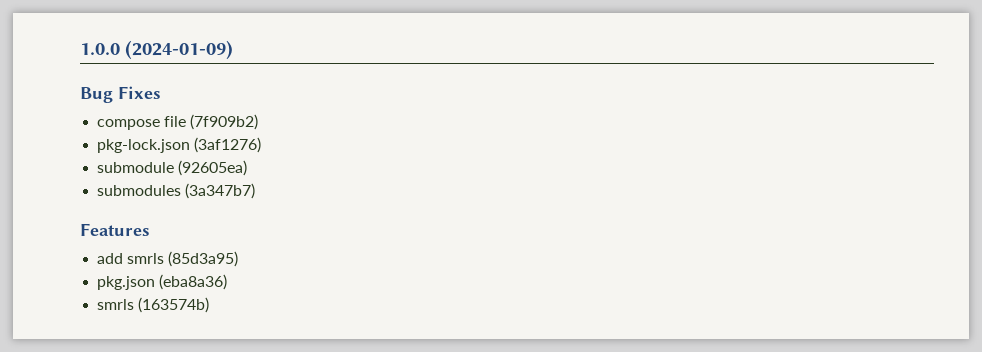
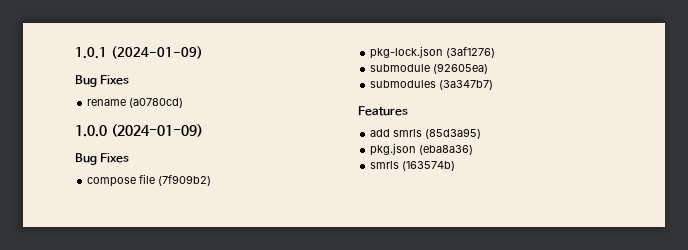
(80, 49) none -> [75,46,203,59] [75,75,130,87] [87,98,184,108] 1.0.1 (2024-01-09) // Bug Fixes // rename (a0780cd) //

